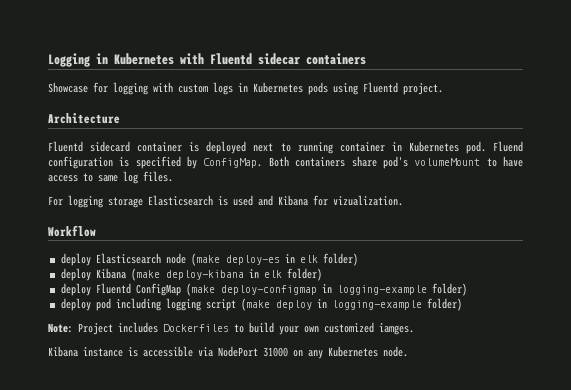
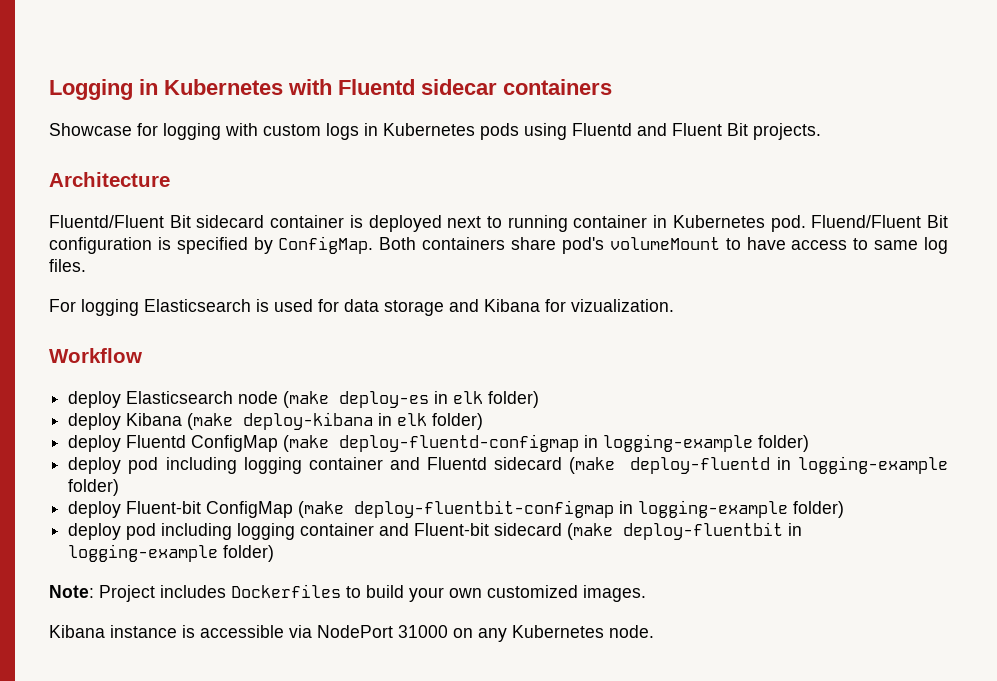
[403,83,443,95] project. -> [637,123,821,140] and Fluent Bit projects.
[48,141,83,152] Fluentd -> [49,215,191,228] Fluentd/Fluent Bit
[492,141,523,152] Fluend -> [811,215,948,228] Fluend/Fluent Bit
[108,197,143,208] storage -> (139, 307) none
(253, 200) none -> [318,299,444,316] for data storage
[220,283,467,296] [60,298,312,311] deploy-configmap in logging-example folder) // deploy pod including logging script (make deploy -> [339,434,810,452] [68,456,948,474] [68,479,120,496] [68,500,845,518] [68,522,784,540] deploy-fluentd-configmap in logging-example folder) // deploy pod including logging container and Fluentd sidecard (make deploy-fluentd in logging-example folder) // deploy Fluent-bit ConfigMap (make deploy-fluentbit-configmap in logging-example folder) // deploy pod including logging container and Fluent-bit sidecard (make deploy-fluentbit
[379,323,414,335] iamges. -> [583,585,646,602] images.

